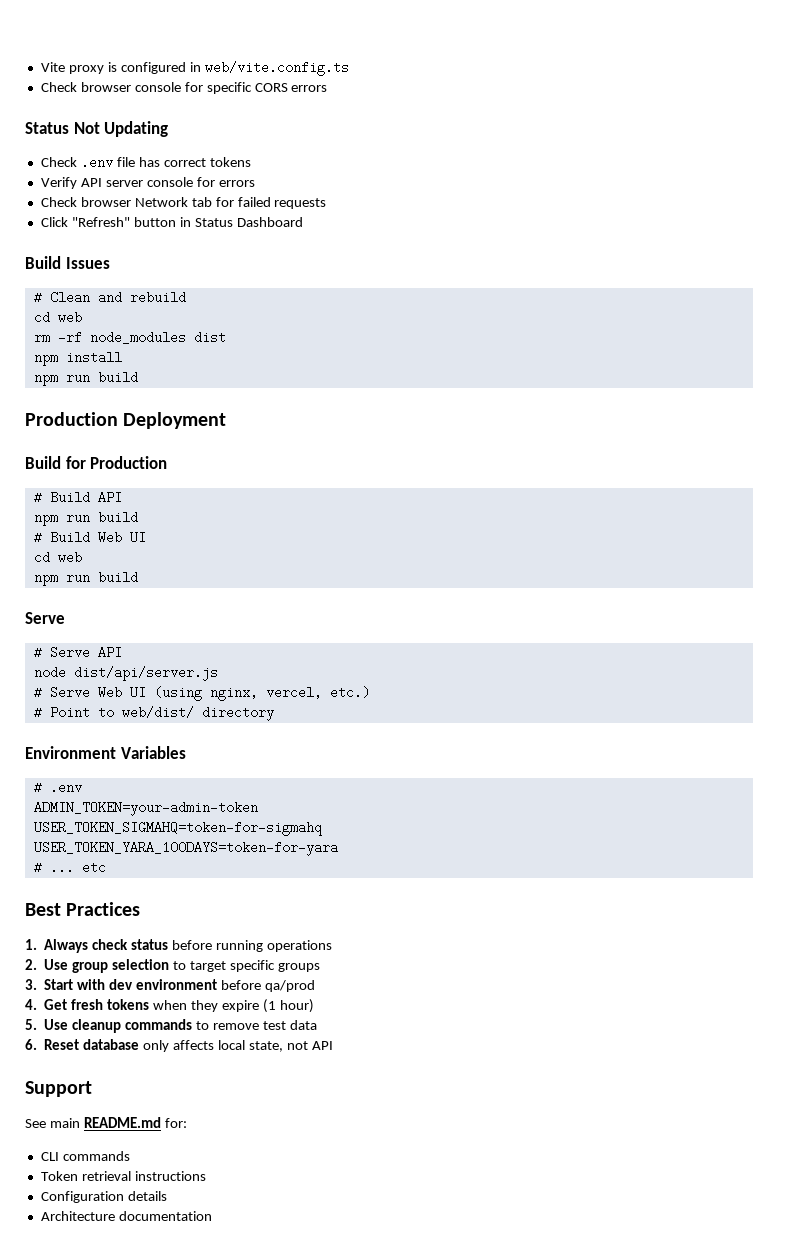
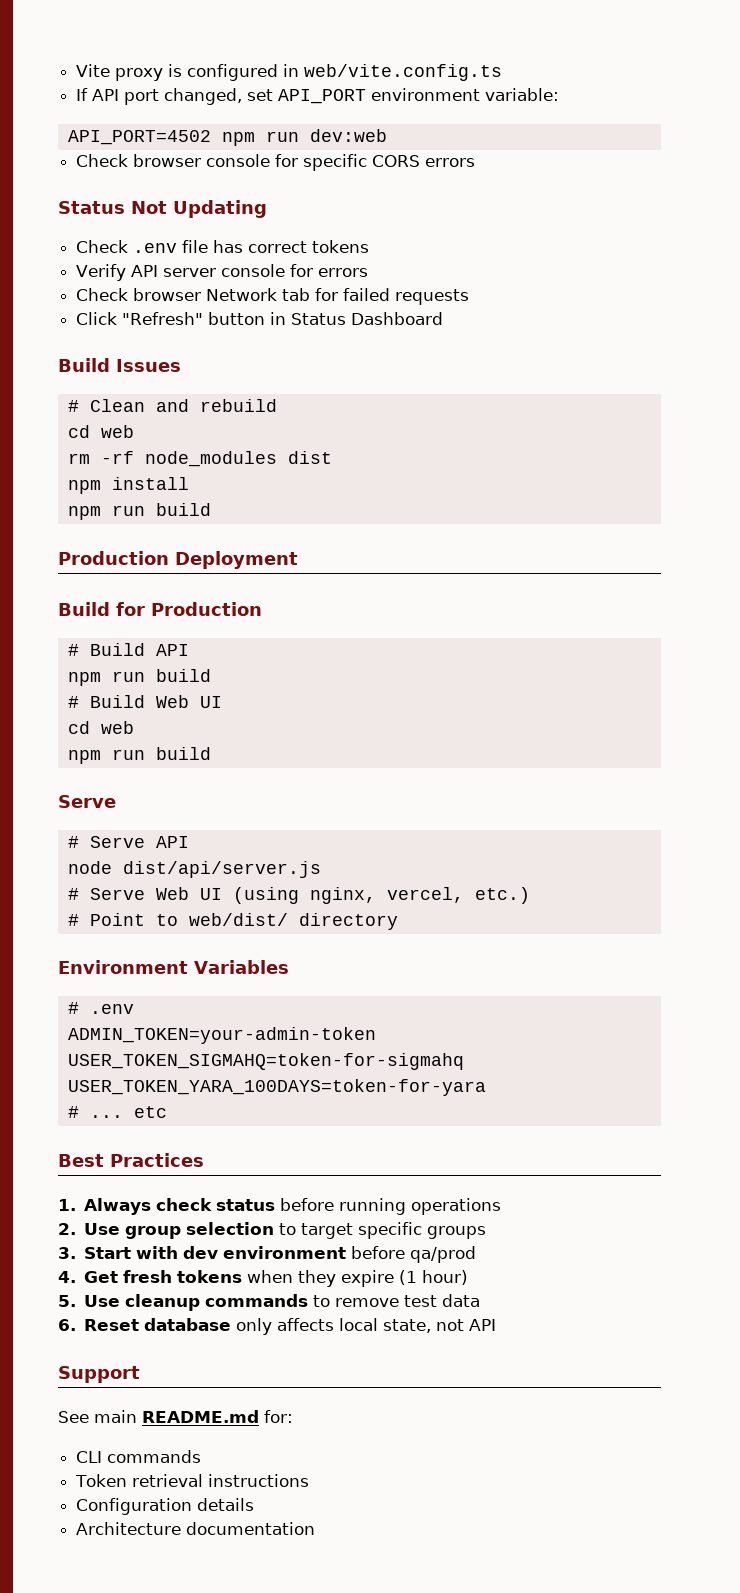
(349, 68) none -> [76,88,560,105] [67,129,387,146] // If API port changed, set API_PORT environment variable: // API_PORT=4502 npm run dev:web

